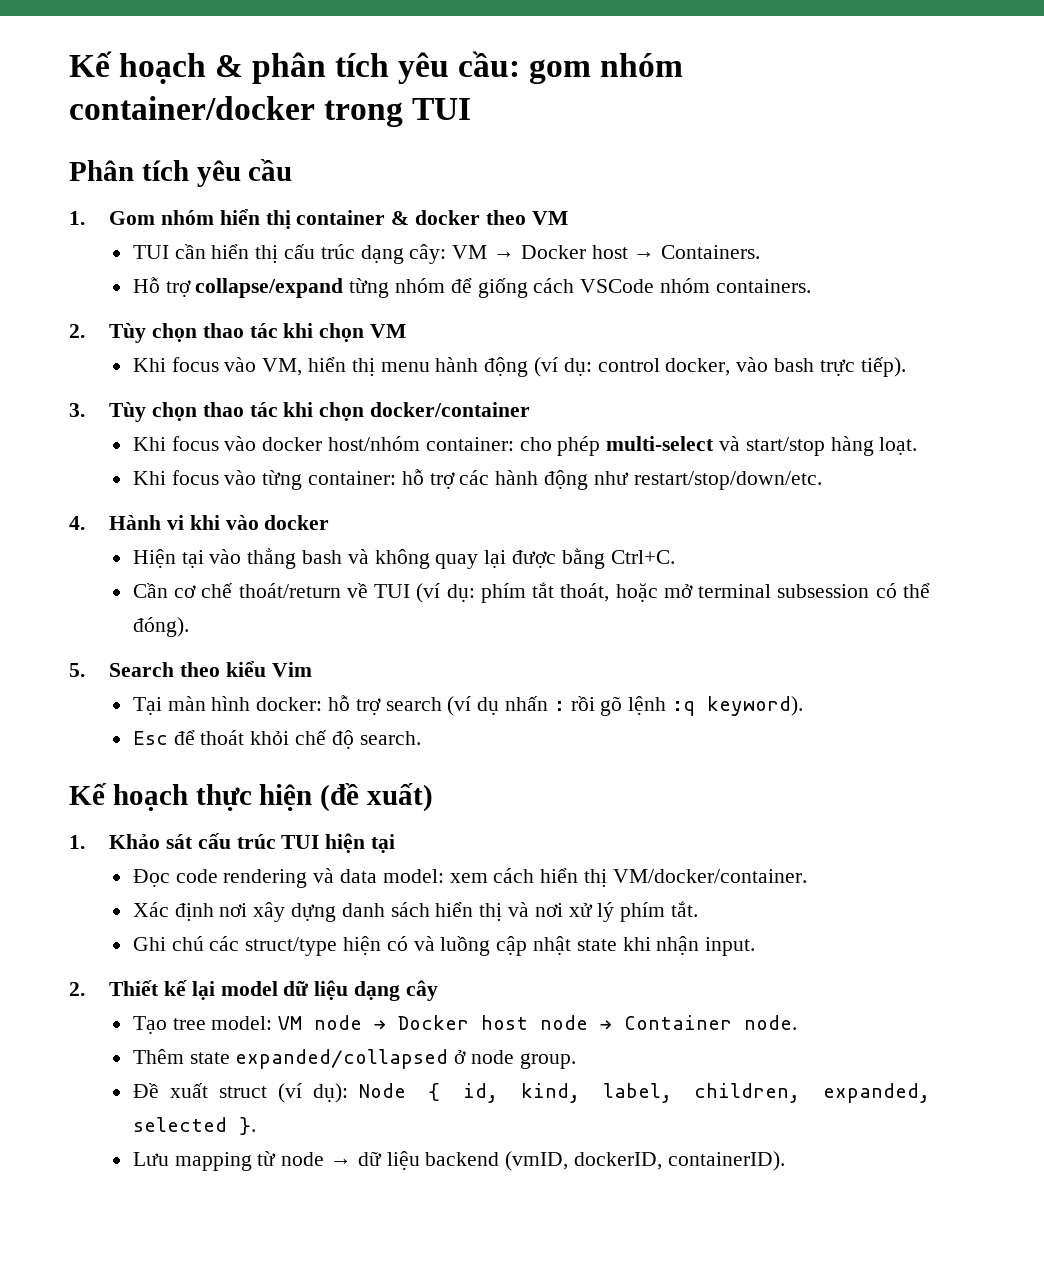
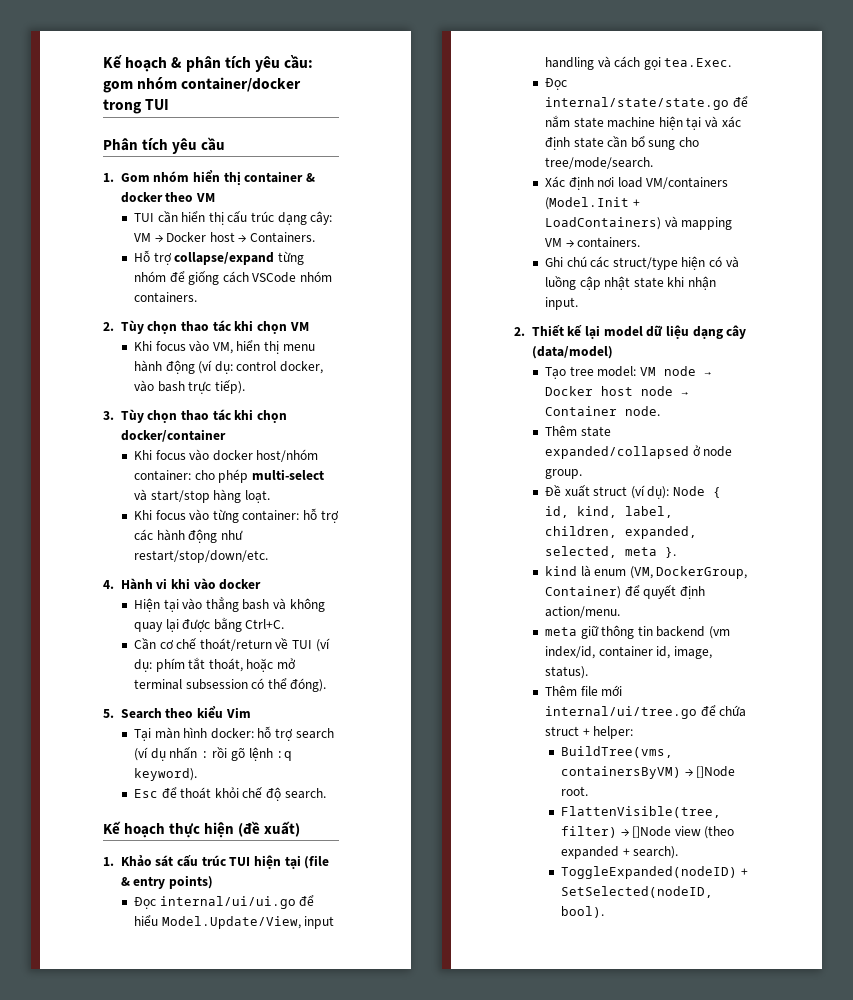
[132,868,807,888] [132,901,699,922] // Đọc code rendering và data model: xem cách hiển thị VM/docker/container. // Xác định nơi xây dựng danh sách hiển thị và nơi xử lý phím tắt. -> [304,855,330,869] [120,875,214,889] [133,895,315,909] [133,915,335,929] [544,56,732,70] [544,78,567,90] [544,96,748,110] [544,115,741,130] [544,136,700,150] [544,157,653,169] [544,176,729,190] [544,197,640,210] [544,216,733,230] [544,237,641,248] (file & entry points) // Đọc internal/ui/ui.go để hiểu Model.Update/View, input handling và cách gọi tea.Exec. // Đọc internal/state/state.go để nắm state machine hiện tại và xác định state cần bổ sung cho tree/mode/search. // Xác định nơi load VM/containers (Model.Init + LoadContainers) và mapping VM → containers.
(438, 990) none -> [531,346,613,359] (data/model)
[132,1117,227,1132] selected -> [544,546,657,558] selected, meta
[132,1151,785,1171] Lưu mapping từ node → dữ liệu backend (vmID, dockerID, containerID). -> [544,565,748,579] [544,585,705,599] [544,606,620,618] [544,625,731,639] [544,646,712,659] [544,666,588,679] [544,685,623,696] [544,705,747,719] [544,726,634,739] [560,746,673,758] [560,766,736,779] [560,786,588,796] [560,806,721,818] [560,826,735,839] [560,846,679,859] [560,866,748,879] [560,886,713,898] [560,906,604,918] kind là enum (VM, DockerGroup, Container) để quyết định action/menu. // meta giữ thông tin backend (vm index/id, container id, image, status). // Thêm file mới internal/ui/tree.go để chứa struct + helper: // BuildTree(vms, containersByVM) → []Node root. // FlattenVisible(tree, filter) → []Node view (theo expanded + search). // ToggleExpanded(nodeID) + SetSelected(nodeID, bool).

